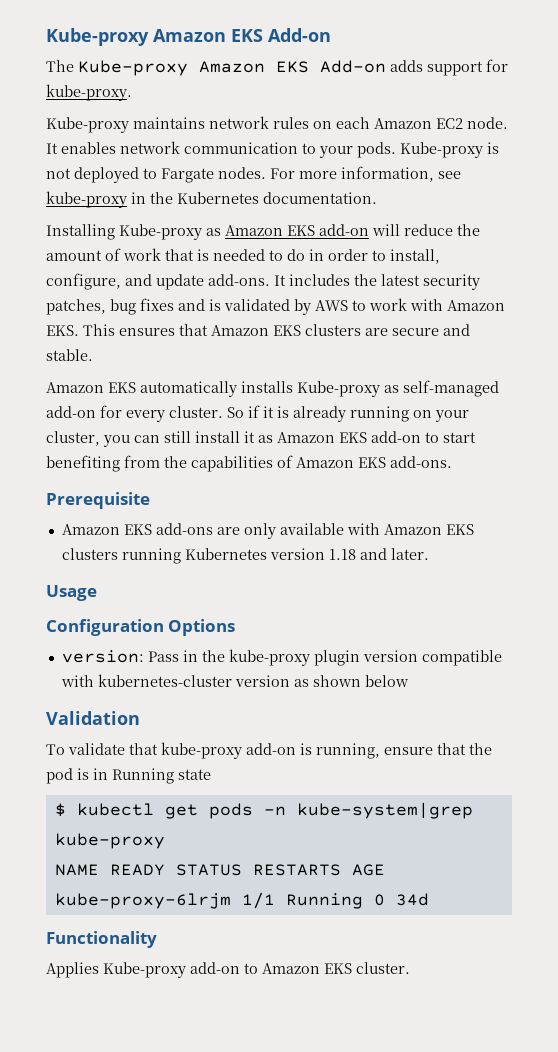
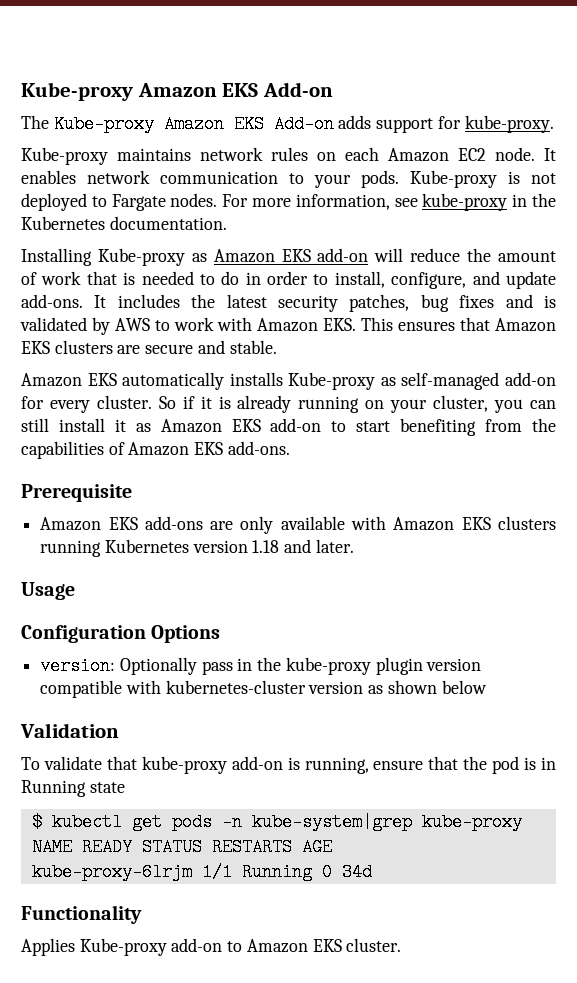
[147,651,179,662] Pass -> [119,657,233,675] Optionally pass

